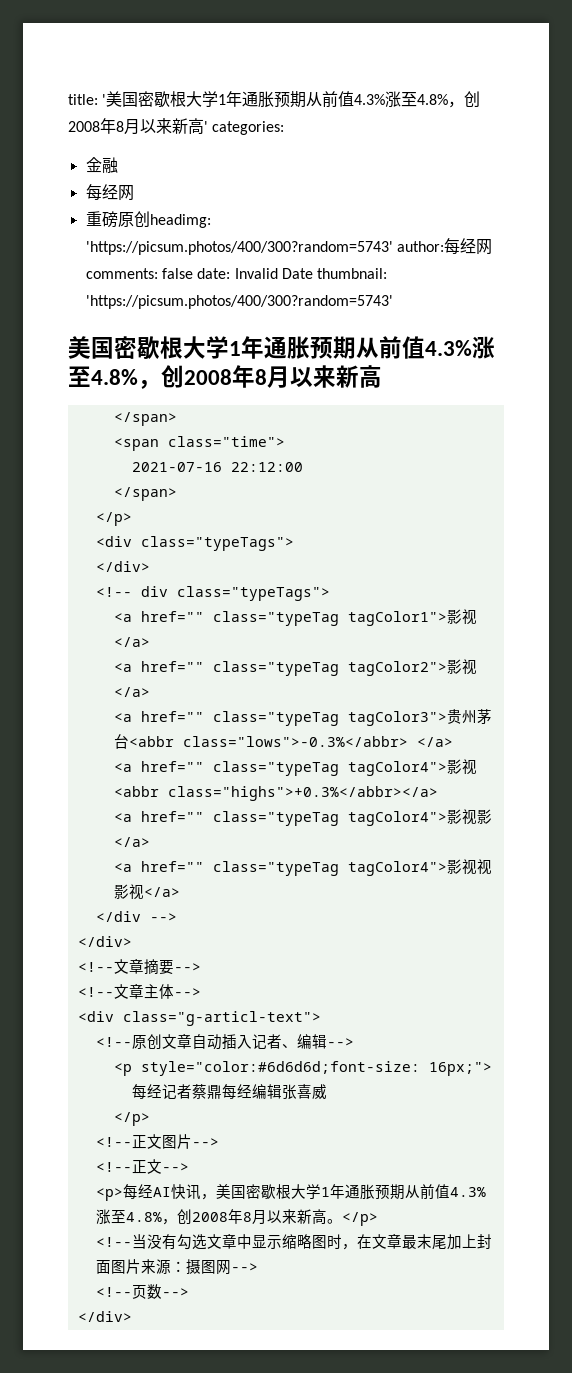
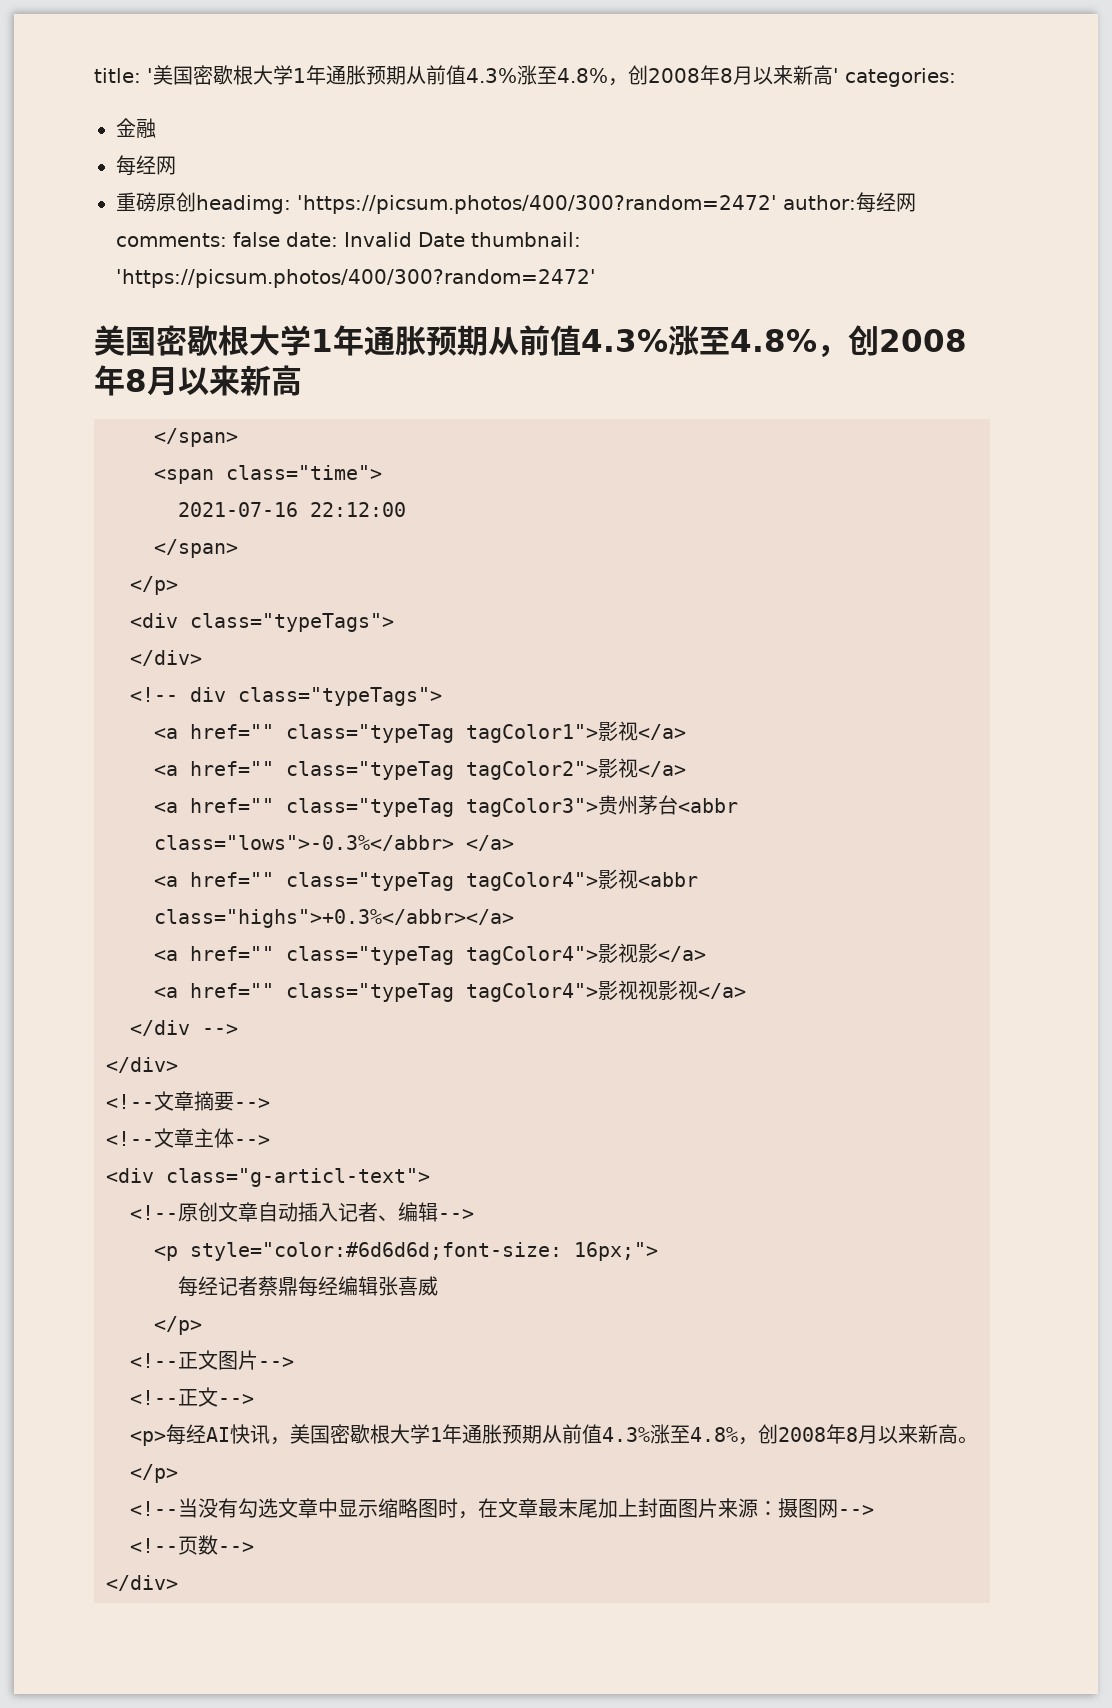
[85,241,393,255] 'https://picsum.photos/400/300?random=5743' -> [297,195,777,214] 'https://picsum.photos/400/300?random=2472'
[85,295,393,309] 'https://picsum.photos/400/300?random=5743' -> [116,269,596,288] 'https://picsum.photos/400/300?random=2472'

